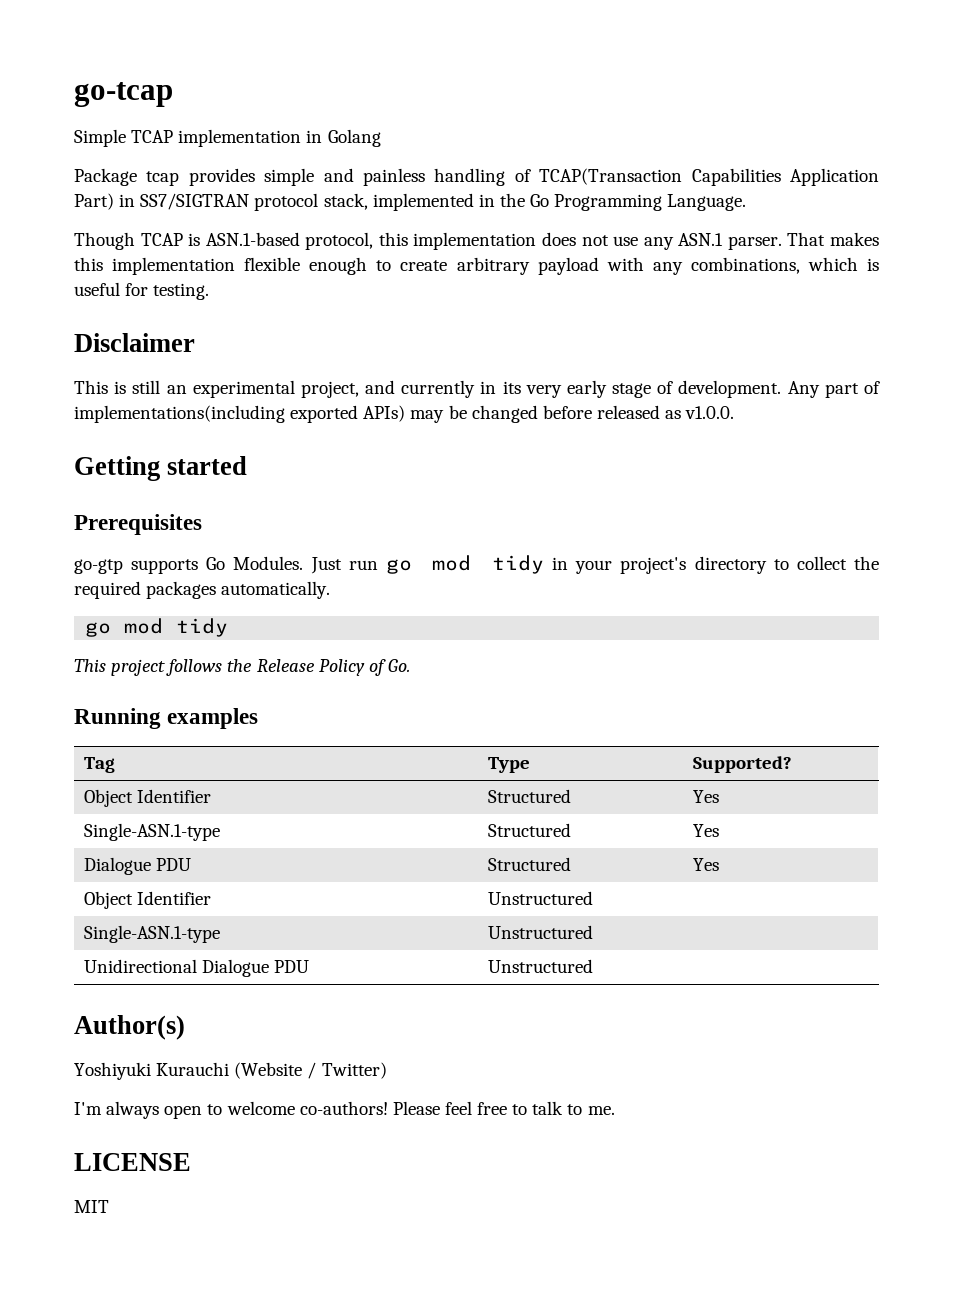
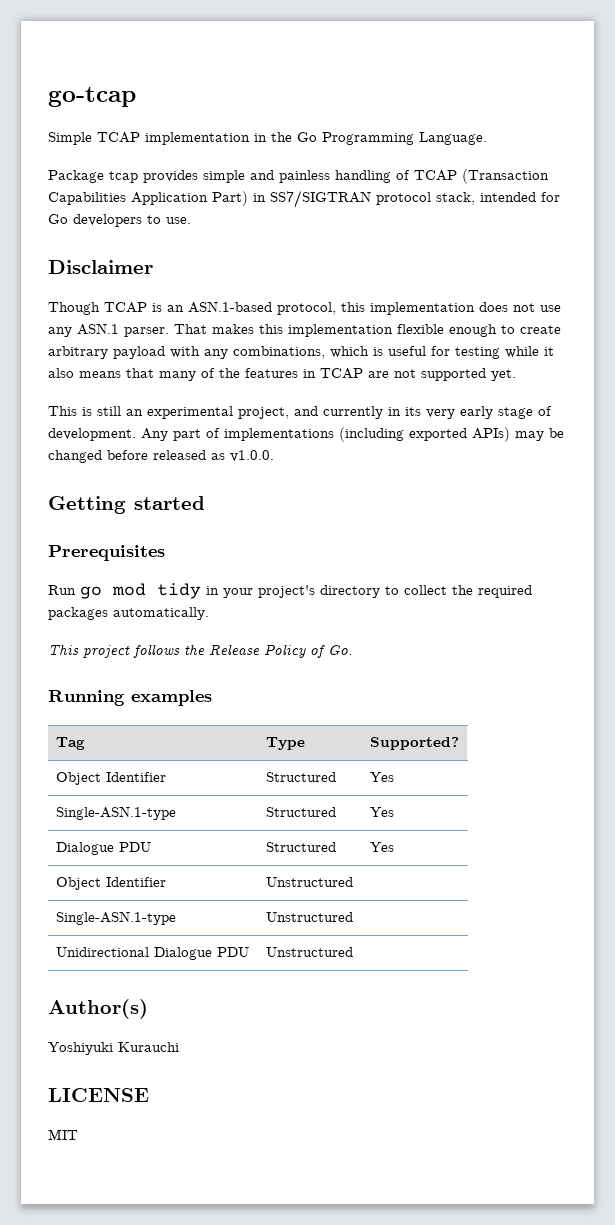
[327,129,381,147] Golang -> [271,132,487,145] the Go Programming Language.
[539,168,683,185] TCAP(Transaction -> [414,169,549,184] TCAP (Transaction
[372,193,747,211] implemented in the Go Programming Language. -> [480,192,560,202] [48,214,191,227] [48,260,153,274] intended for Go developers to use. // Disclaimer
(201, 239) none -> [167,305,184,312] an
[153,283,210,300] [74,333,195,352] testing. // Disclaimer -> [455,346,554,359] [48,368,516,381] testing while it also means that many of the features in TCAP are not supported yet.
[74,405,285,423] implementations(including -> [224,427,404,442] implementations (including
[74,556,378,574] go-gtp supports Go Modules. Just run -> [48,585,76,595] Run
[85,618,229,637] // go mod tidy -> (209, 613) none
[234,1062,387,1079] [74,1101,615,1119] (Website / Twitter) // I'm always open to welcome co-authors! Please feel free to talk to me. -> (179, 1047) none

